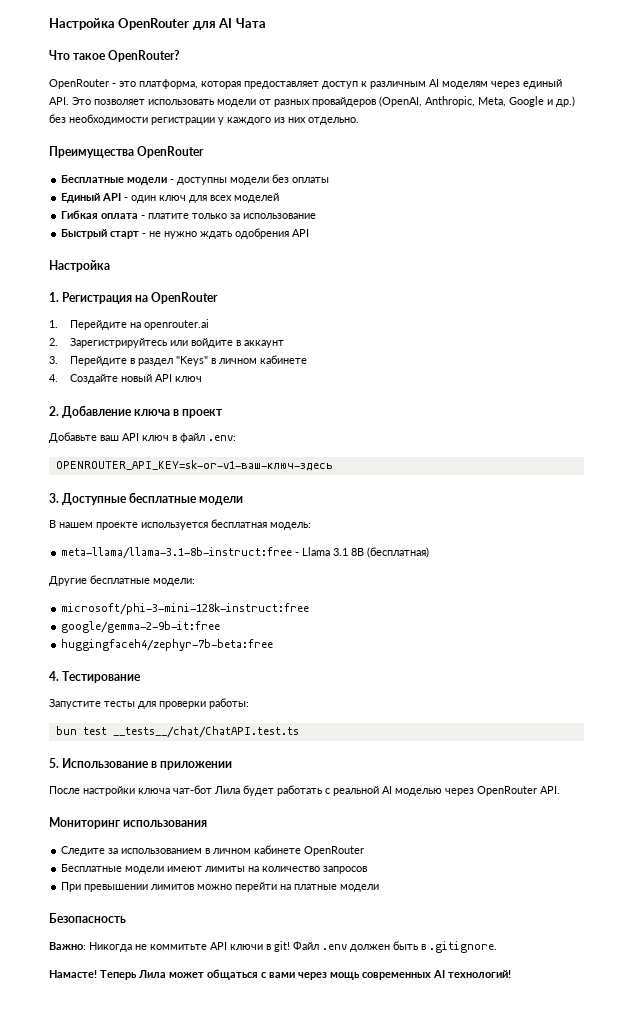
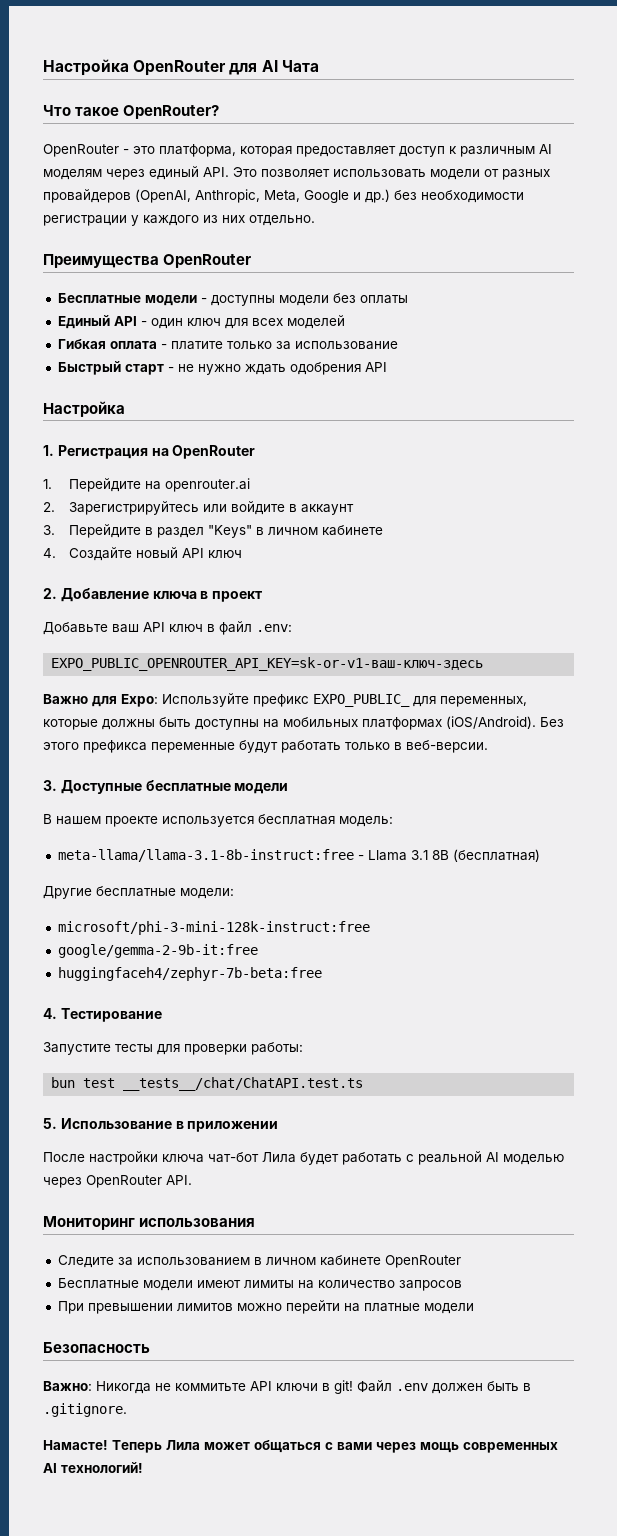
[55,460,333,471] OPENROUTER_API_KEY=sk-or-v1-ваш-ключ-здесь -> [51,657,484,671] [43,693,527,707] [43,716,564,730] [43,740,488,753] EXPO_PUBLIC_OPENROUTER_API_KEY=sk-or-v1-ваш-ключ-здесь // Важно для Expo: Используйте префикс EXPO_PUBLIC_ для переменных, которые должны быть доступны на мобильных платформах (iOS/Android). Без этого префикса переменные будут работать только в веб-версии.

